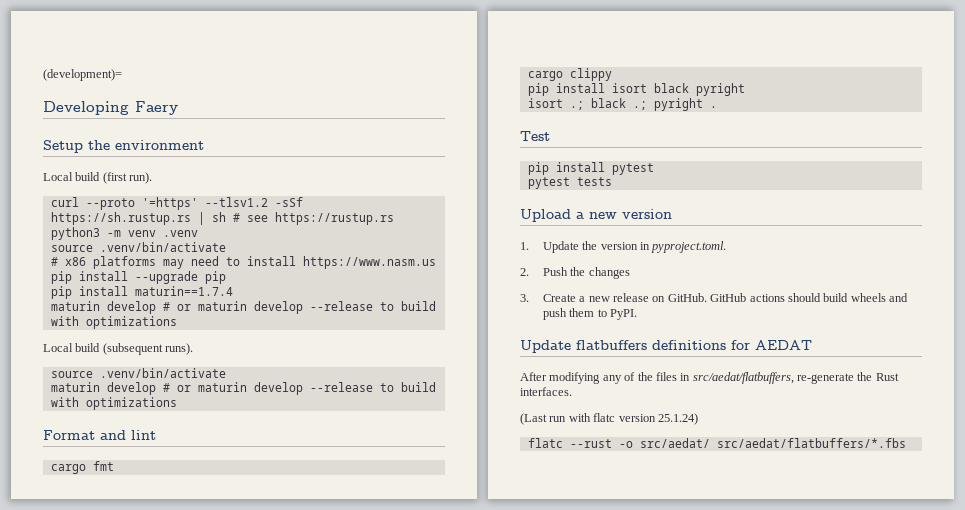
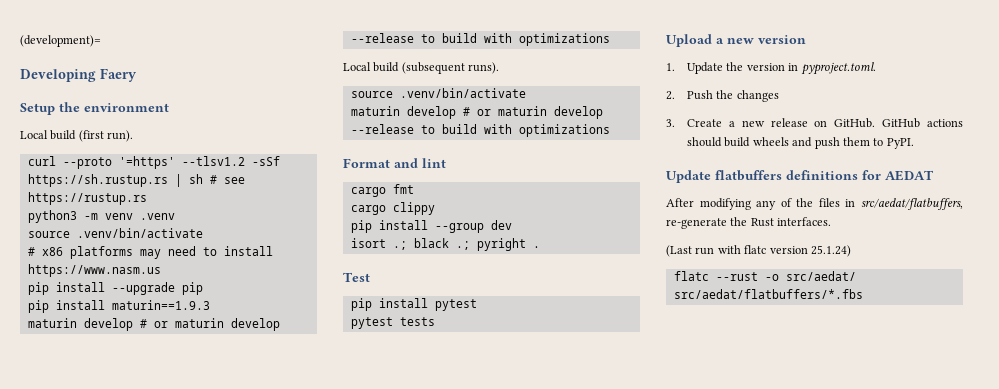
[134,286,233,296] maturin==1.7.4 -> [111,300,210,310] maturin==1.9.3
[611,83,745,96] isort black pyright -> [434,220,512,233] --group dev

